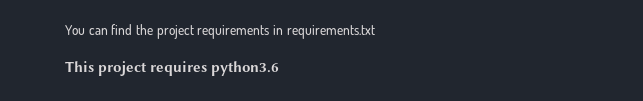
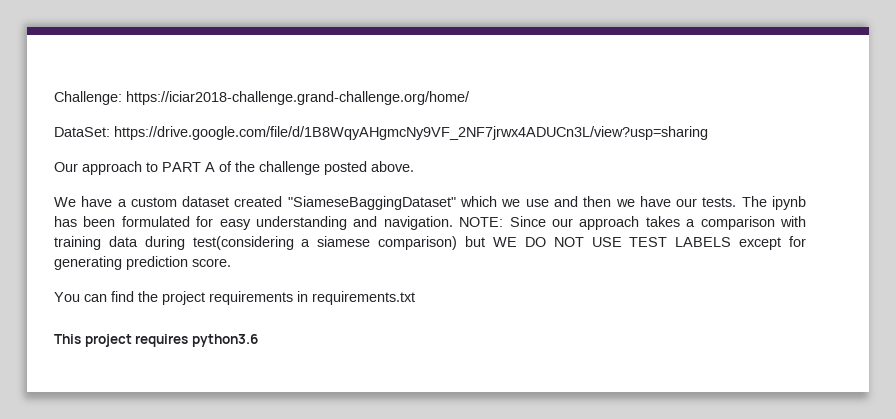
(65, 30) none -> [54,91,470,105] [54,126,708,140] [54,161,414,175] [54,196,806,210] [54,216,806,230] [54,236,807,250] [54,256,231,270] Challenge: https://iciar2018-challenge.grand-challenge.org/home/ // DataSet: https://drive.google.com/file/d/1B8WqyAHgmcNy9VF_2NF7jrwx4ADUCn3L/view?usp=sharing // Our approach to PART A of the challenge posted above. // We have a custom dataset created "SiameseBaggingDataset" which we use and then we have our tests. The ipynb has been formulated for easy understanding and navigation. NOTE: Since our approach takes a comparison with training data during test(considering a siamese comparison) but WE DO NOT USE TEST LABELS except for generating prediction score. //

